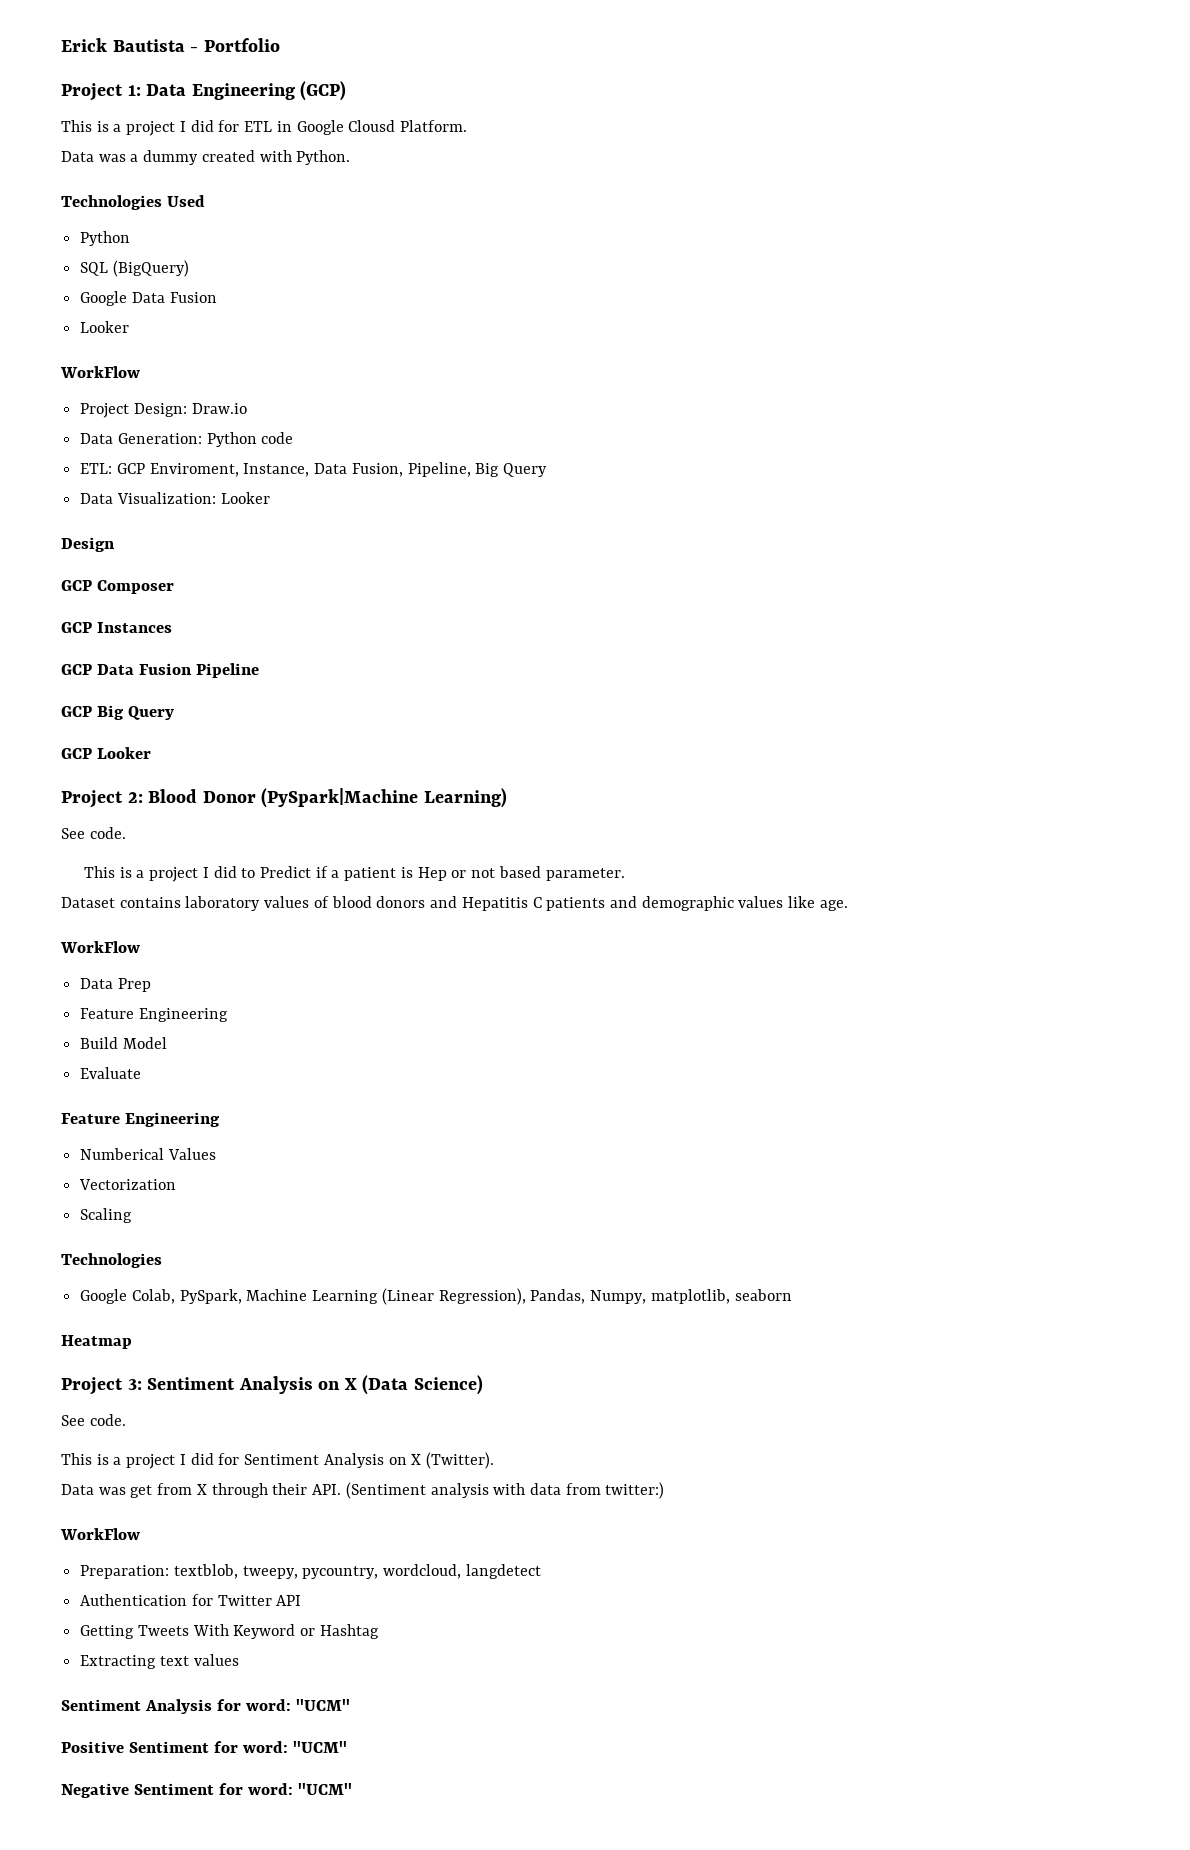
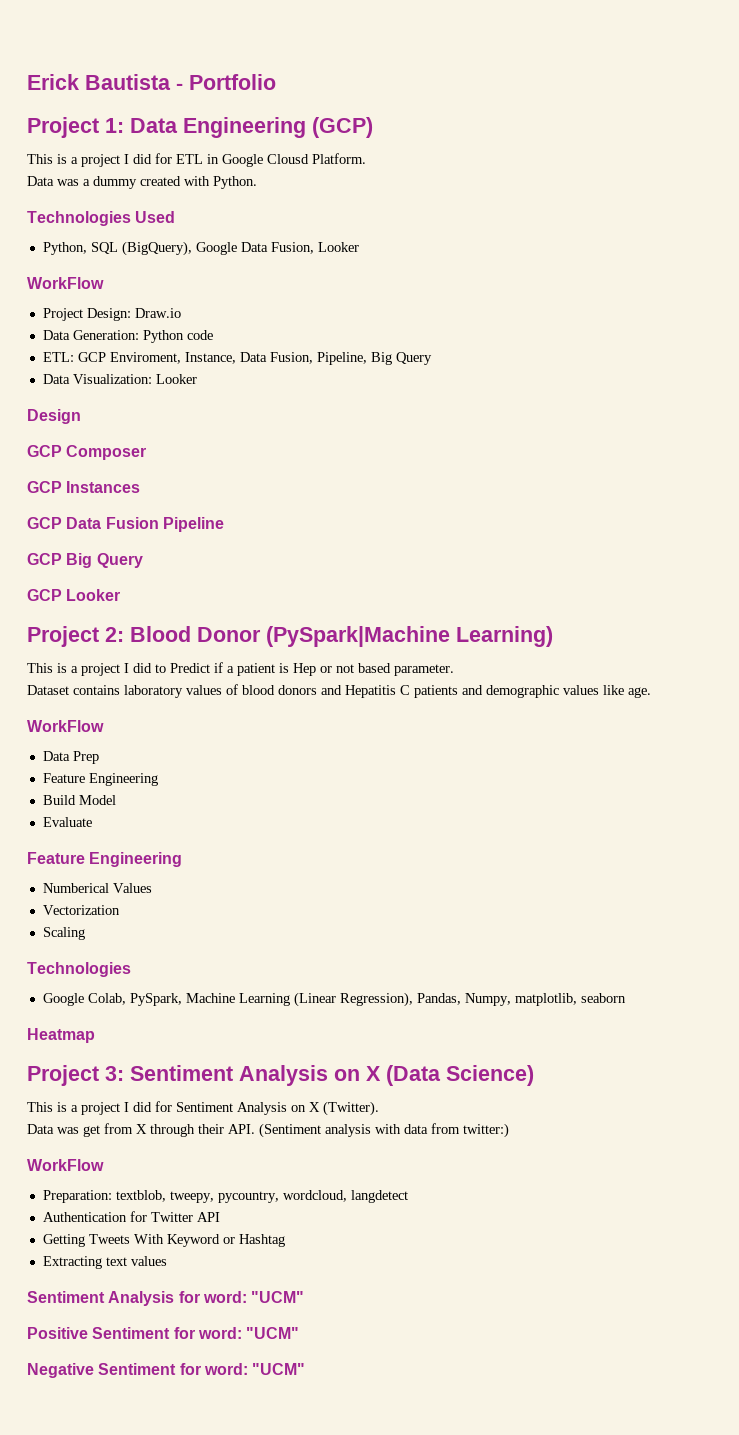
[80,231,131,246] [80,260,189,277] Python // SQL (BigQuery) // -> [42,241,192,256] Python, SQL (BigQuery),
[169,292,217,303] Fusion // -> [270,242,314,254] Fusion,
[61,827,126,839] // See code. -> (553, 636) none
[61,1414,126,1426] // See code. -> (534, 1075) none

